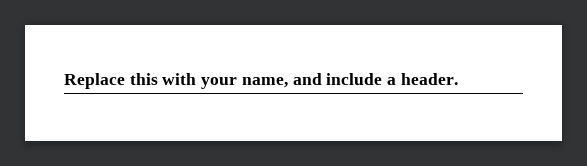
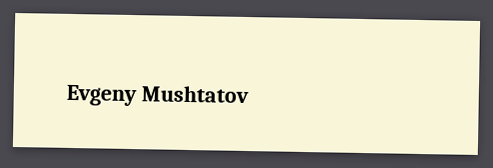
[64,73,458,89] Replace this with your name, and include a header. -> [66,84,249,107] Evgeny Mushtatov

